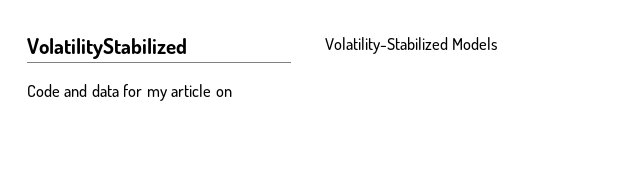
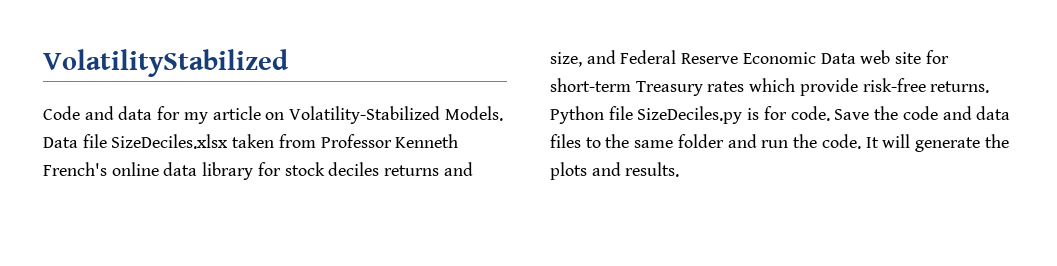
[452,37,498,50] Models -> [444,106,503,121] [43,134,459,149] [43,162,473,180] [550,50,949,67] [550,78,990,96] [550,106,1011,124] [550,134,1009,152] [550,162,680,180] Models. Data file SizeDeciles.xlsx taken from Professor Kenneth French's online data library for stock deciles returns and size, and Federal Reserve Economic Data web site for short-term Treasury rates which provide risk-free returns. Python file SizeDeciles.py is for code. Save the code and data files to the same folder and run the code. It will generate the plots and results.

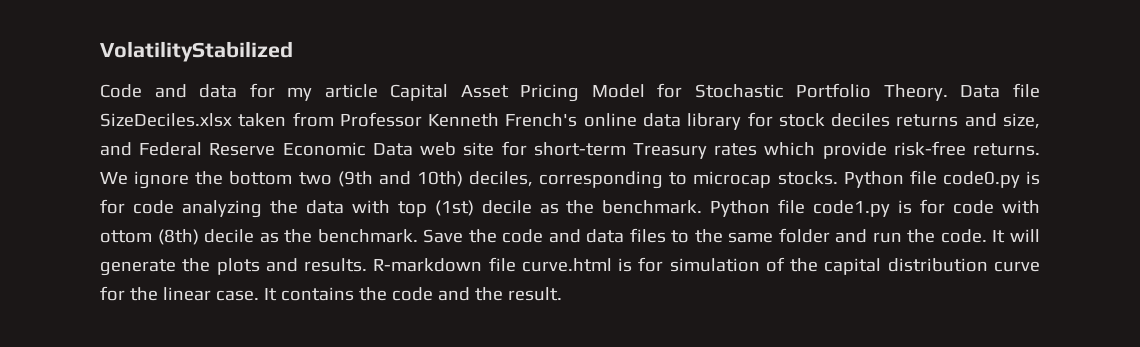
[265,106,503,124] on Volatility-Stabilized Models. -> [390,83,948,102] Capital Asset Pricing Model for Stochastic Portfolio Theory.
[550,106,830,124] Python file SizeDeciles.py is for code. -> [100,170,1040,189] [100,199,1041,218] [100,229,418,245] We ignore the bottom two (9th and 10th) deciles, corresponding to microcap stocks. Python file code0.py is for code analyzing the data with top (1st) decile as the benchmark. Python file code1.py is for code with ottom (8th) decile as the benchmark.
(680, 169) none -> [373,257,1040,275] [100,286,562,301] R-markdown file curve.html is for simulation of the capital distribution curve for the linear case. It contains the code and the result.

